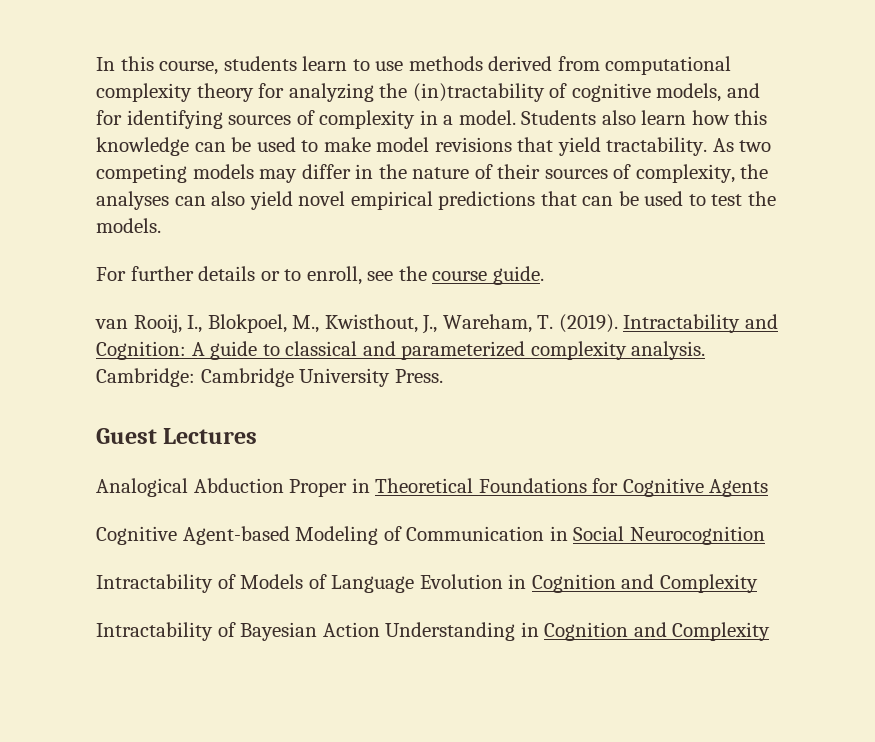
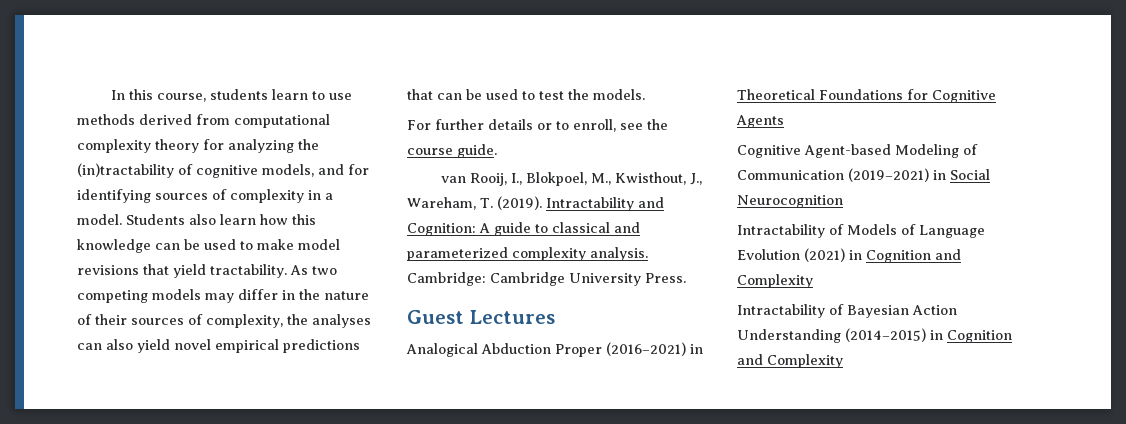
(348, 488) none -> [606,342,686,356] (2016–2021)
(545, 533) none -> [848,168,929,182] (2019–2021)
(503, 581) none -> [804,248,845,262] (2021)
(516, 631) none -> [845,328,926,342] (2014–2015)

